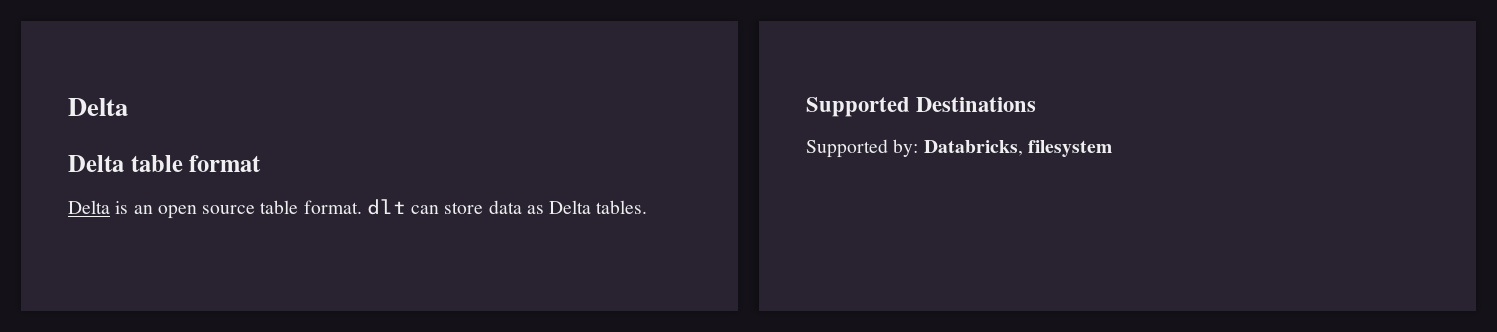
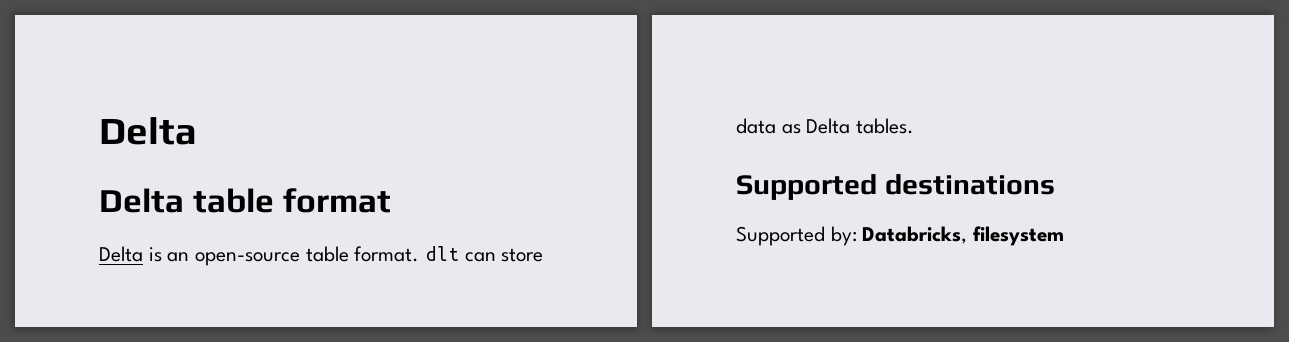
[157,205,256,219] open source -> [195,252,301,266] open-source
[916,97,1037,112] Destinations -> [884,174,1055,195] destinations

